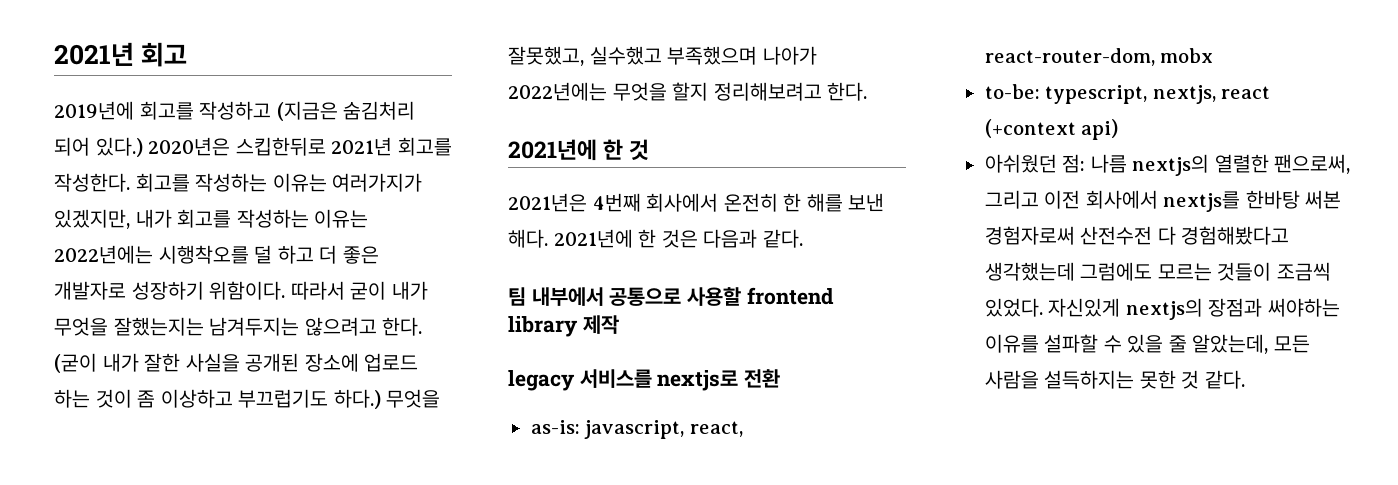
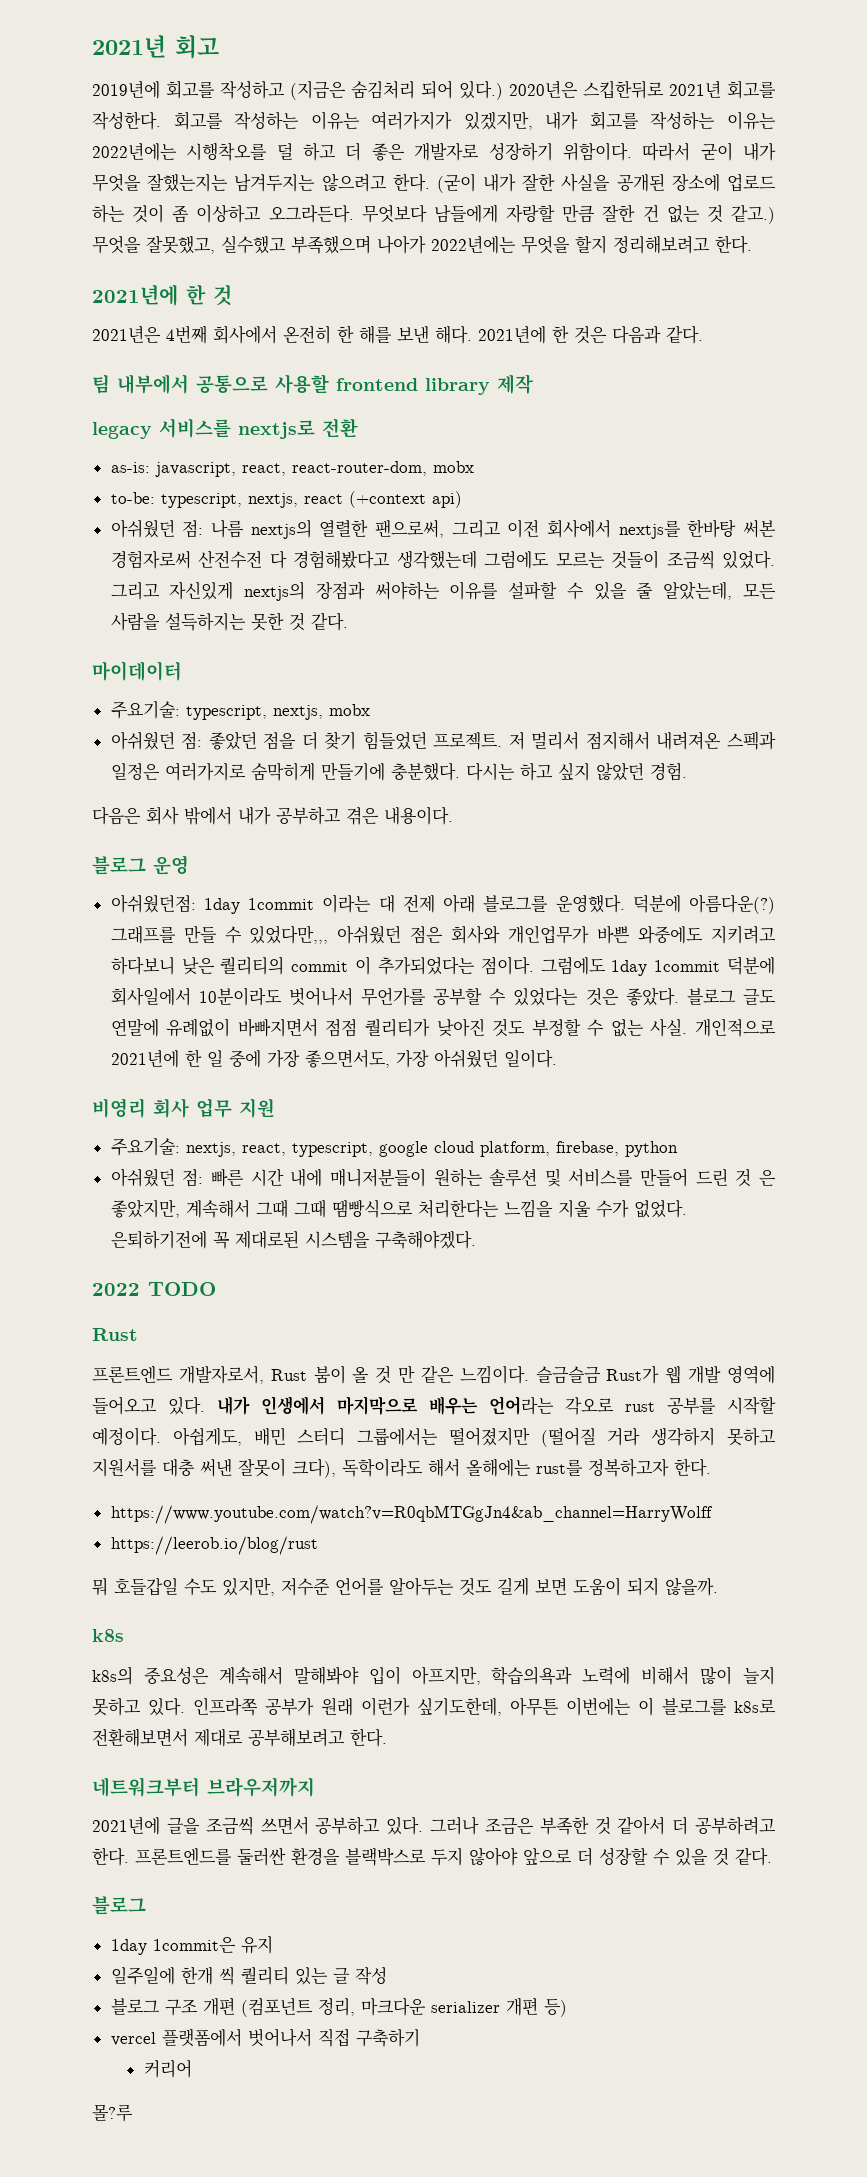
[238,389,381,409] 부끄럽기도 하다.) -> [268,204,775,224] 오그라든다. 무엇보다 남들에게 자랑할 만큼 잘한 건 없는 것 같고.)
(1043, 307) none -> [110,582,160,600] 그리고
(1245, 379) none -> [92,661,182,681] [110,701,370,720] [110,731,776,750] [110,762,687,781] [92,806,453,825] [92,855,189,875] [110,894,776,914] [110,925,776,944] [110,956,775,976] [110,987,776,1006] [110,1018,776,1037] [110,1049,557,1068] [92,1098,275,1118] [110,1138,678,1157] [110,1168,776,1187] [110,1199,687,1218] [110,1230,476,1249] [92,1282,216,1296] [92,1328,138,1341] [92,1365,775,1384] [92,1396,776,1415] [92,1427,777,1447] [92,1458,711,1478] [110,1505,713,1524] [110,1536,318,1555] [92,1577,718,1596] [92,1629,124,1642] [92,1666,775,1685] [92,1697,776,1716] [92,1728,387,1747] [92,1777,315,1797] [92,1816,777,1835] [92,1847,772,1866] [92,1896,146,1915] [110,1936,273,1955] [110,1966,387,1985] [110,1997,567,2017] [110,2028,420,2047] [143,2059,192,2078] [92,2104,133,2122] // 마이데이터 // 주요기술: typescript, nextjs, mobx // 아쉬웠던 점: 좋았던 점을 더 찾기 힘들었던 프로젝트. 저 멀리서 점지해서 내려져온 스펙과 일정은 여러가지로 숨막히게 만들기에 충분했다. 다시는 하고 싶지 않았던 경험. // 다음은 회사 밖에서 내가 공부하고 겪은 내용이다. // 블로그 운영 // 아쉬웠던점: 1day 1commit 이라는 대 전제 아래 블로그를 운영했다. 덕분에 아름다운(?) 그래프를 만들 수 있었다만,,, 아쉬웠던 점은 회사와 개인업무가 바쁜 와중에도 지키려고 하다보니 낮은 퀄리티의 commit 이 추가되었다는 점이다. 그럼에도 1day 1commit 덕분에 회사일에서 10분이라도 벗어나서 무언가를 공부할 수 있었다는 것은 좋았다. 블로그 글도 연말에 유례없이 바빠지면서 점점 퀄리티가 낮아진 것도 부정할 수 없는 사실. 개인적으로 2021년에 한 일 중에 가장 좋으면서도, 가장 아쉬웠던 일이다. // 비영리 회사 업무 지원 // 주요기술: nextjs, react, typescript, google cloud platform, firebase, python // 아쉬웠던 점: 빠른 시간 내에 매니저분들이 원하는 솔루션 및 서비스를 만들어 드린 것 은 좋았지만, 계속해서 그때 그때 땜빵식으로 처리한다는 느낌을 지울 수가 없었다. 은퇴하기전에 꼭 제대로된 시스템을 구축해야겠다. // 2022 TODO // Rust // 프론트엔드 개발자로서, Rust 붐이 올 것 만 같은 느낌이다. 슬금슬금 Rust가 웹 개발 영역에 들어오고 있다. 내가 인생에서 마지막으로 배우는 언어라는 각오로 rust 공부를 시작할 예정이다. 아쉽게도, 배민 스터디 그룹에서는 떨어졌지만 (떨어질 거라 생각하지 못하고 지원서를 대충 써낸 잘못이 크다), 독학이라도 해서 올해에는 rust를 정복하고자 한다. // https://www.youtube.com/watch?v=R0qbMTGgJn4&ab_channel=HarryWolff // https://leerob.io/blog/rust // 뭐 호들갑일 수도 있지만, 저수준 언어를 알아두는 것도 길게 보면 도움이 되지 않을까. // k8s // k8s의 중요성은 계속해서 말해봐야 입이 아프지만, 학습의욕과 노력에 비해서 많이 늘지 못하고 있다. 인프라쪽 공부가 원래 이런가 싶기도한데, 아무튼 이번에는 이 블로그를 k8s로 전환해보면서 제대로 공부해보려고 한다. // 네트워크부터 브라우저까지 // 2021년에 글을 조금씩 쓰면서 공부하고 있다. 그러나 조금은 부족한 것 같아서 더 공부하려고 한다. 프론트엔드를 둘러싼 환경을 블랙박스로 두지 않아야 앞으로 더 성장할 수 있을 것 같다. // 블로그 // 1day 1commit은 유지 // 일주일에 한개 씩 퀄리티 있는 글 작성 // 블로그 구조 개편 (컴포넌트 정리, 마크다운 serializer 개편 등) // vercel 플랫폼에서 벗어나서 직접 구축하기 // 커리어 // 몰?루

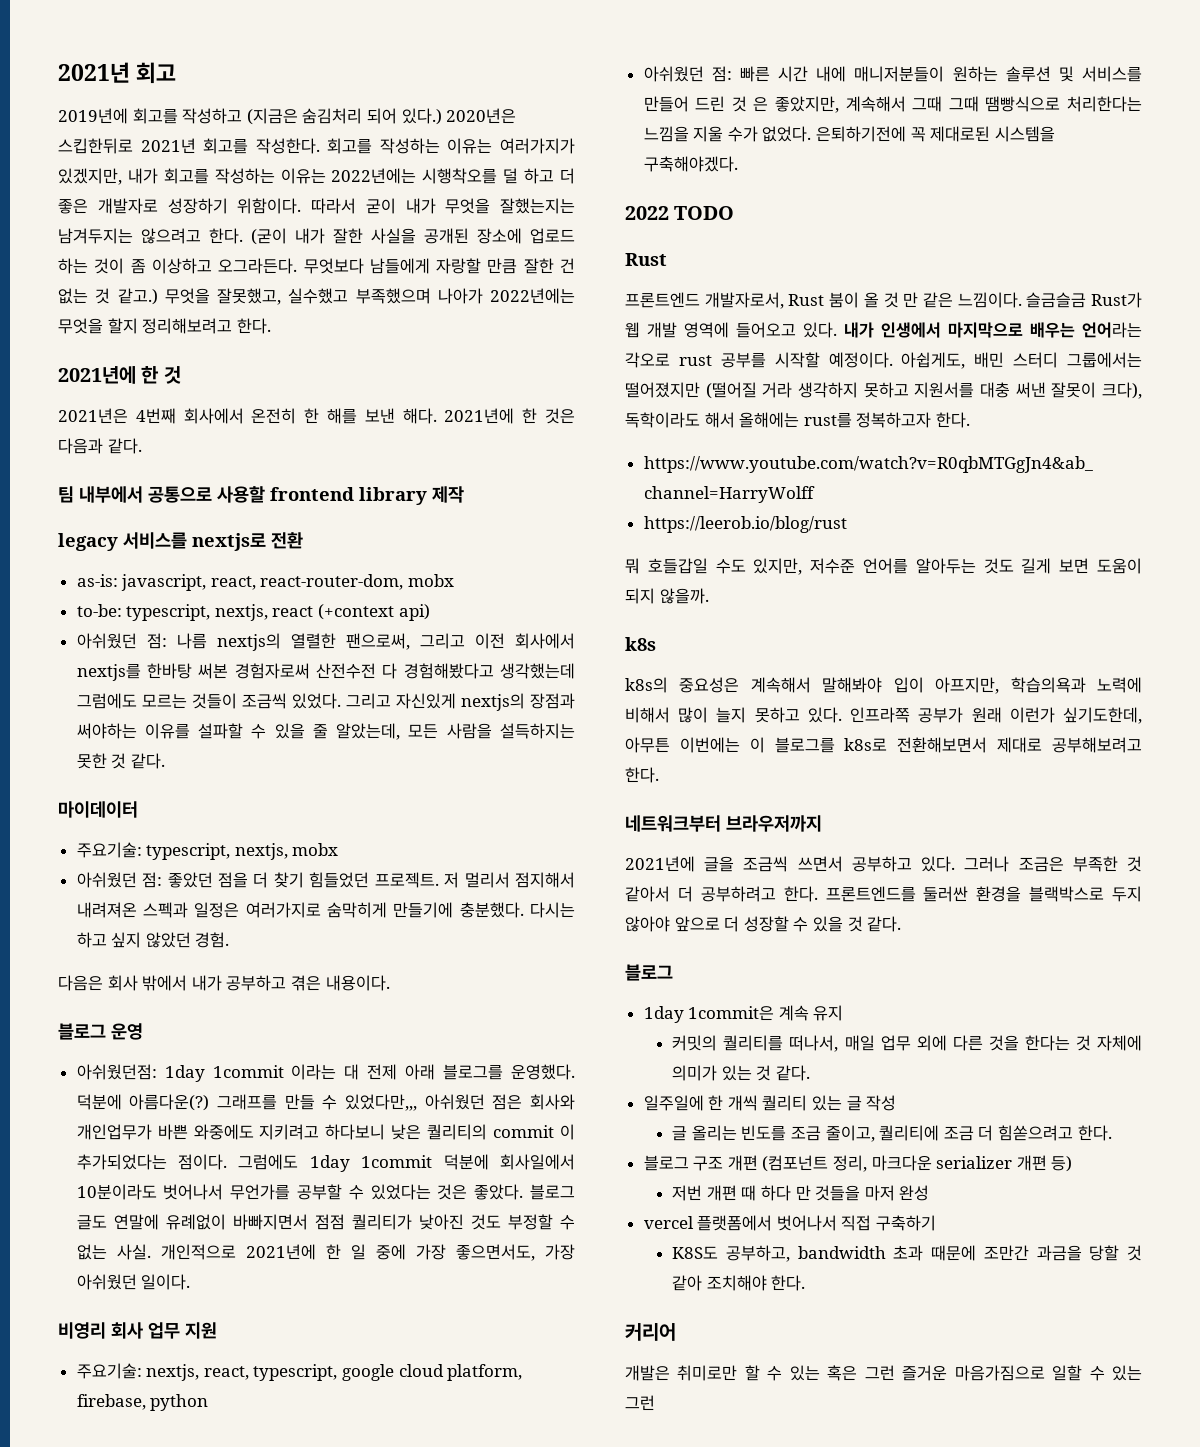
(236, 1945) none -> [778,1005,809,1021] 계속
(273, 1945) none -> [672,1035,1142,1052] [672,1065,811,1081] // 커밋의 퀄리티를 떠나서, 매일 업무 외에 다른 것을 한다는 것 자체에 의미가 있는 것 같다.
[180,1966,235,1985] 한개 씩 -> [708,1095,758,1111] 한 개씩
(387, 1976) none -> [672,1125,1112,1142] // 글 올리는 빈도를 조금 줄이고, 퀄리티에 조금 더 힘쏟으려고 한다.
(567, 2008) none -> [672,1185,930,1201] // 저번 개편 때 하다 만 것들을 마저 완성
[143,2059,192,2078] [92,2104,133,2122] 커리어 // 몰?루 -> [672,1245,1142,1262] [672,1275,806,1291] [625,1323,676,1341] [625,1365,1142,1381] [625,1395,655,1411] K8S도 공부하고, bandwidth 초과 때문에 조만간 과금을 당할 것 같아 조치해야 한다. // 커리어 // 개발은 취미로만 할 수 있는 혹은 그런 즐거운 마음가짐으로 일할 수 있는 그런

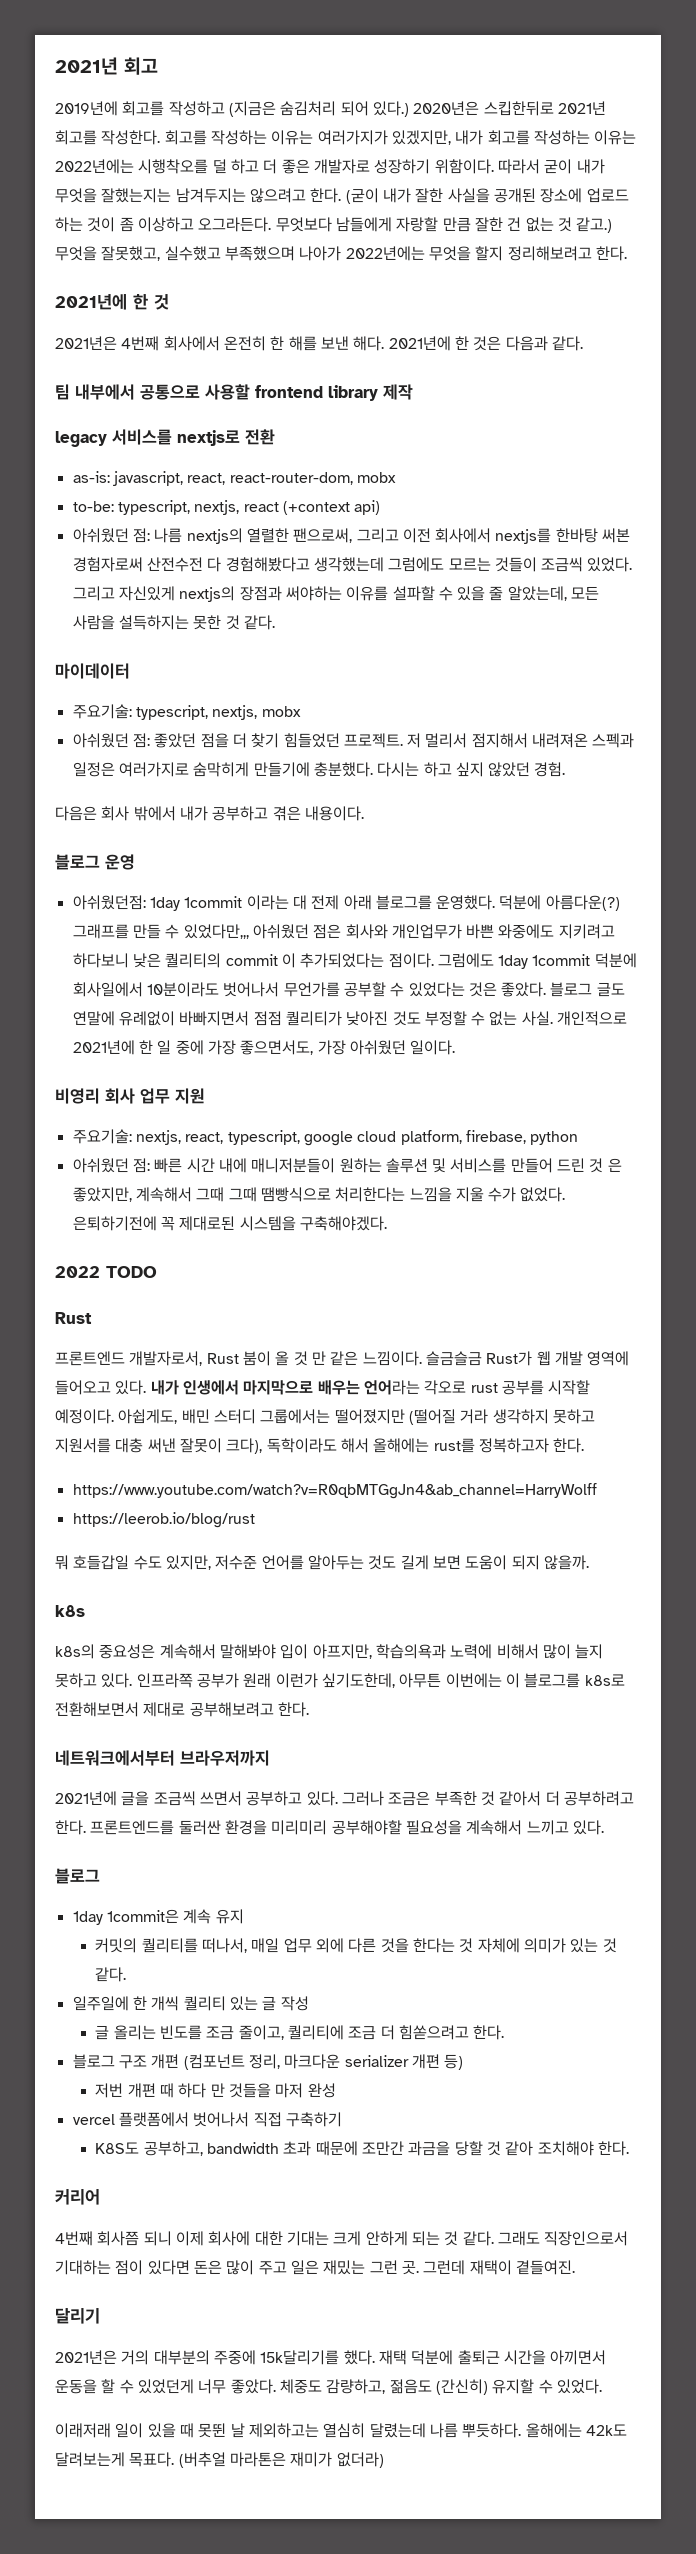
[625,815,721,832] 네트워크부터 -> [55,1750,175,1766] 네트워크에서부터
[1029,886,1142,902] [625,916,902,932] 블랙박스로 두지 않아야 앞으로 더 성장할 수 있을 것 같다. -> [271,1820,604,1835] 미리미리 공부해야할 필요성을 계속해서 느끼고 있다.
[625,1365,1142,1381] [625,1395,655,1411] 개발은 취미로만 할 수 있는 혹은 그런 즐거운 마음가짐으로 일할 수 있는 그런 -> [55,2231,629,2246] [55,2260,575,2275] [55,2308,100,2324] [55,2350,607,2365] [55,2379,602,2395] [55,2423,627,2438] [55,2452,384,2468] 4번째 회사쯤 되니 이제 회사에 대한 기대는 크게 안하게 되는 것 같다. 그래도 직장인으로서 기대하는 점이 있다면 돈은 많이 주고 일은 재밌는 그런 곳. 그런데 재택이 곁들여진. // 달리기 // 2021년은 거의 대부분의 주중에 15k달리기를 했다. 재택 덕분에 출퇴근 시간을 아끼면서 운동을 할 수 있었던게 너무 좋았다. 체중도 감량하고, 젊음도 (간신히) 유지할 수 있었다. // 이래저래 일이 있을 때 못뛴 날 제외하고는 열심히 달렸는데 나름 뿌듯하다. 올해에는 42k도 달려보는게 목표다. (버추얼 마라톤은 재미가 없더라)

